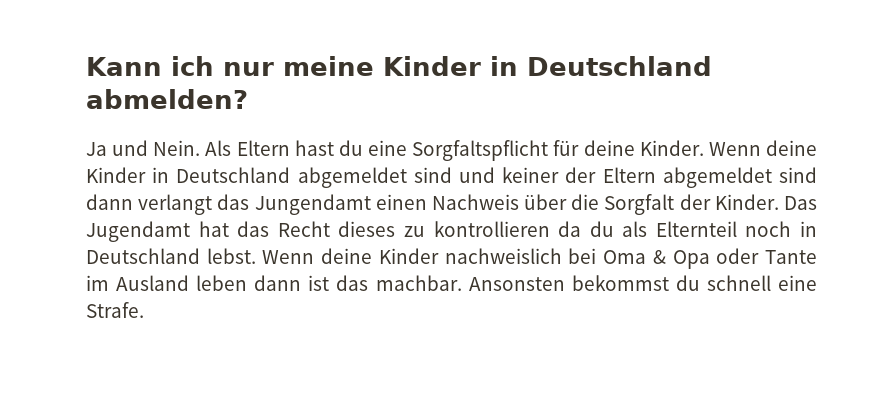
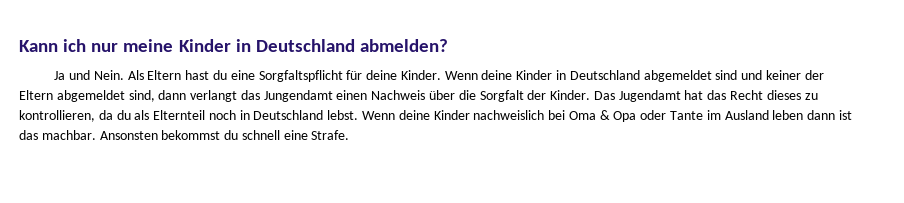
[779,167,818,183] sind -> [128,90,155,102] sind,
[433,221,550,237] kontrollieren -> [19,110,95,122] kontrollieren,

